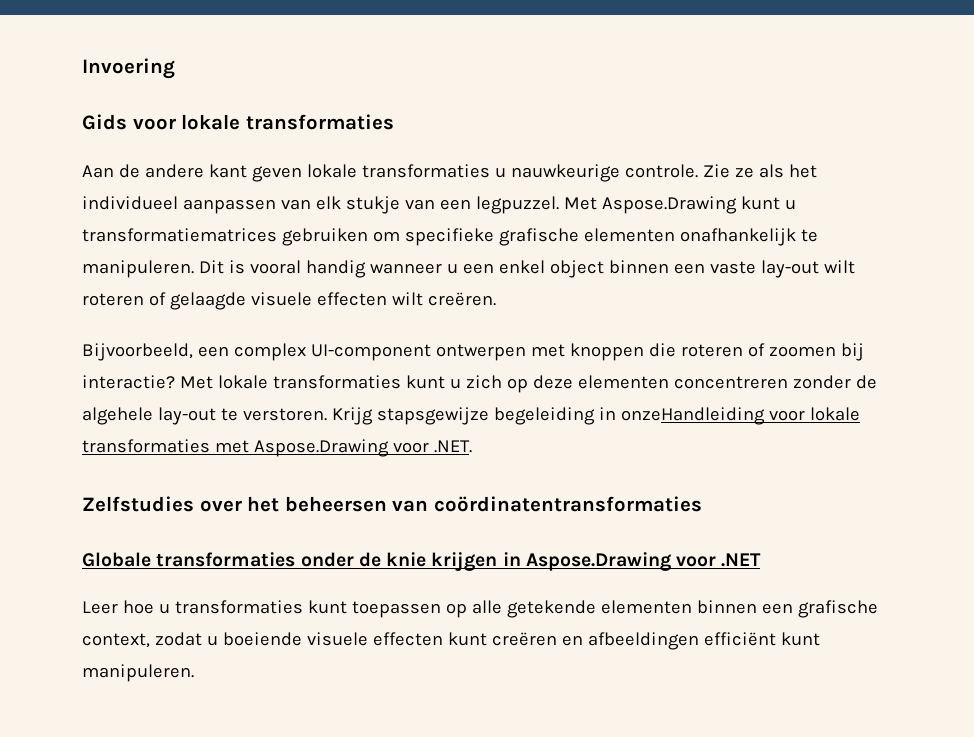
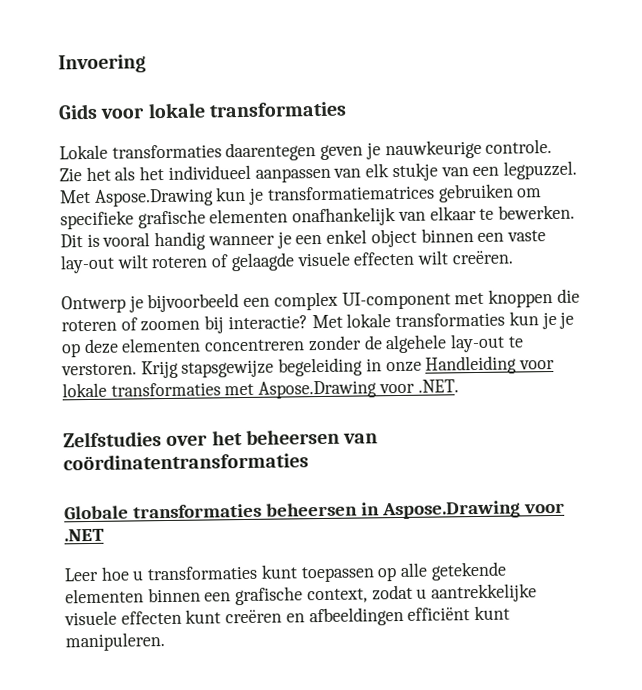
[82,164,506,182] Aan de andere kant geven lokale transformaties u -> [59,142,381,162] Lokale transformaties daarentegen geven je
[734,167,754,178] ze -> [85,166,111,182] het
[740,196,796,210] kunt u -> [215,186,265,205] kun je
[800,229,818,242] [82,260,194,278] te manipuleren. -> [397,204,576,222] van elkaar te bewerken.
[446,264,458,274] u -> [276,231,292,249] je
[82,343,193,361] Bijvoorbeeld, -> [61,293,240,314] Ontwerp je bijvoorbeeld
[435,344,526,361] ontwerpen -> (451, 300) none
[405,375,502,389] kunt u zich -> [508,311,575,330] kun je je
[620,407,765,425] onzeHandleiding -> [385,355,518,375] onze Handleiding
[300,552,498,571] onder de knie krijgen -> [265,502,358,517] beheersen
[222,632,302,646] boeiende -> [431,583,538,603] aantrekkelijke

